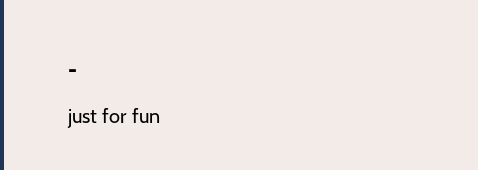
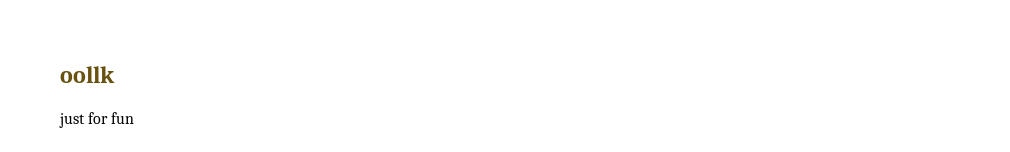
[68,69,77,78] - -> [60,66,115,83] oollk

